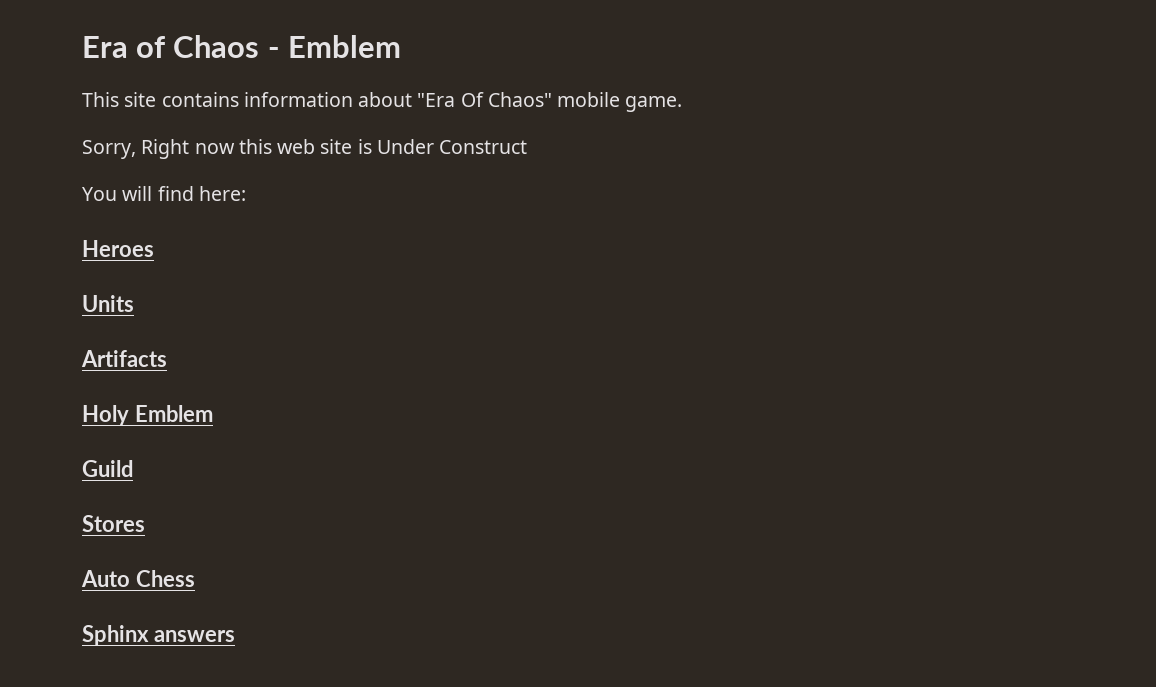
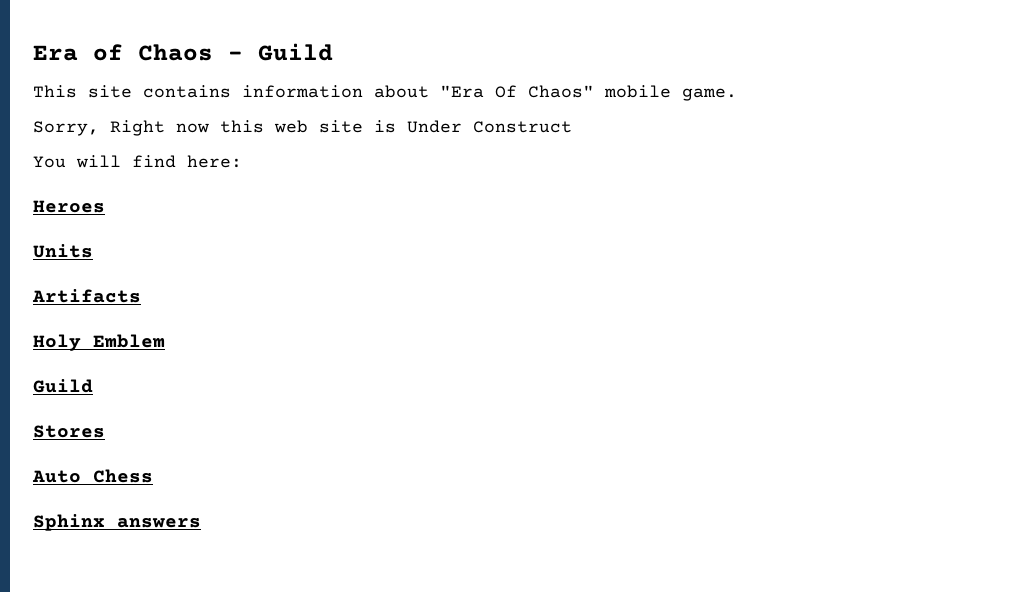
[287,35,401,58] Emblem -> [258,43,333,61] Guild

